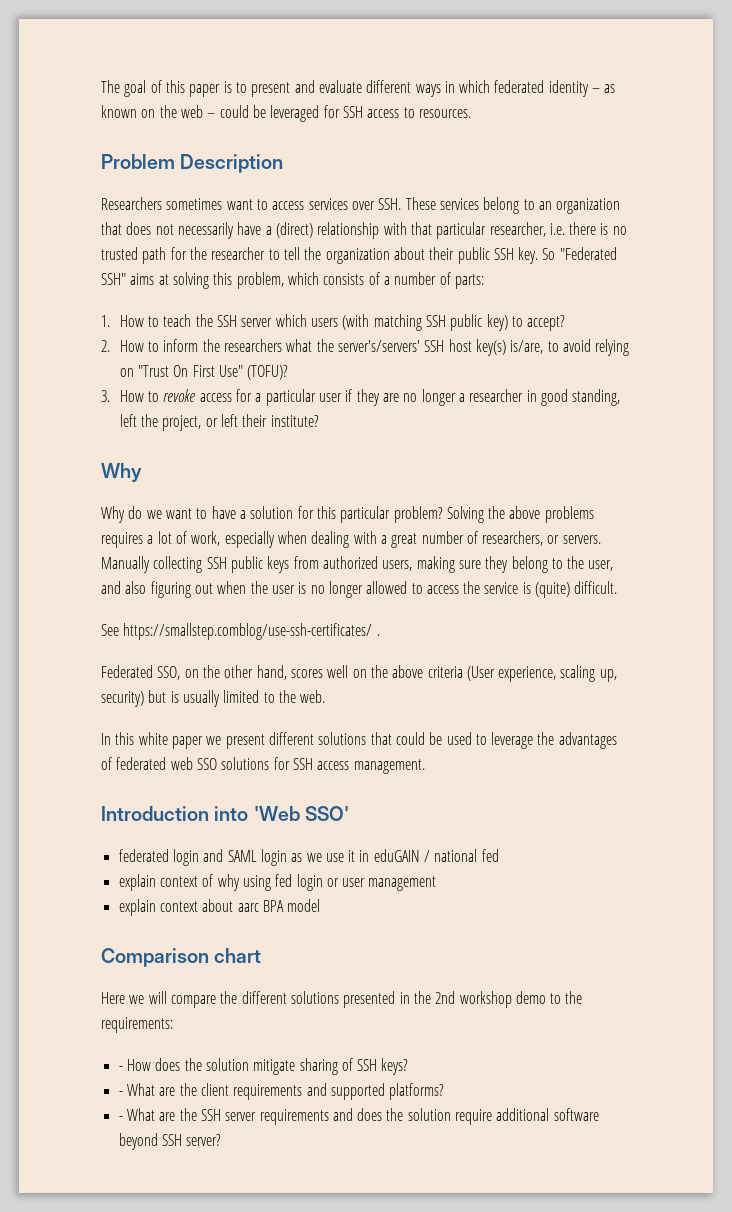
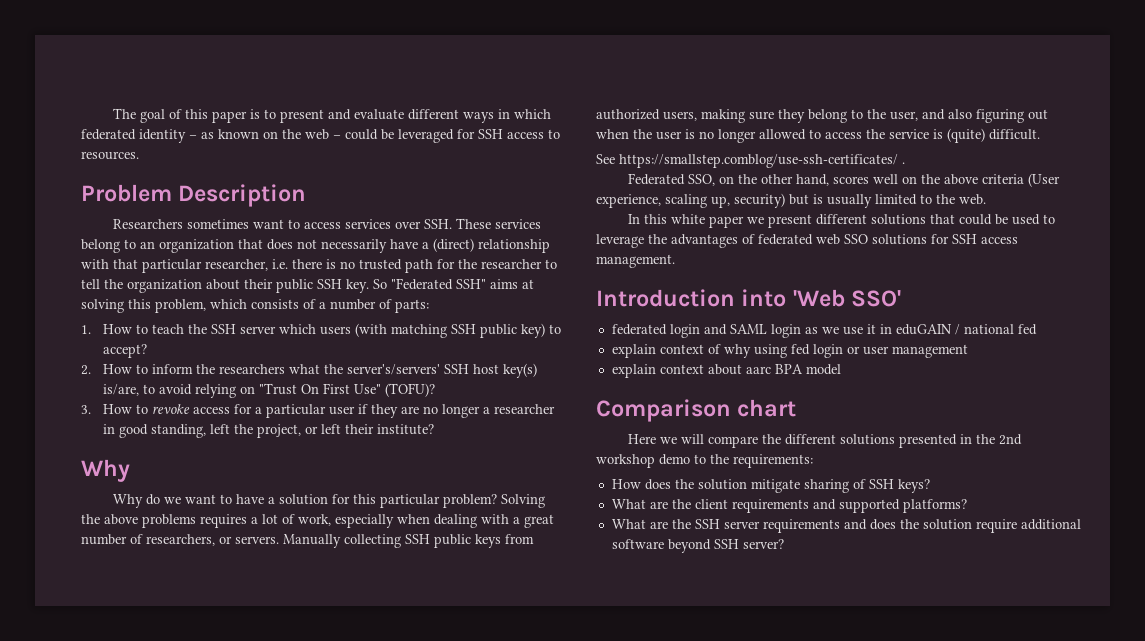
[118,1066,123,1071] - -> (813, 461) none
[118,1091,123,1096] - -> (930, 486) none
[118,1116,123,1121] - -> (967, 506) none

